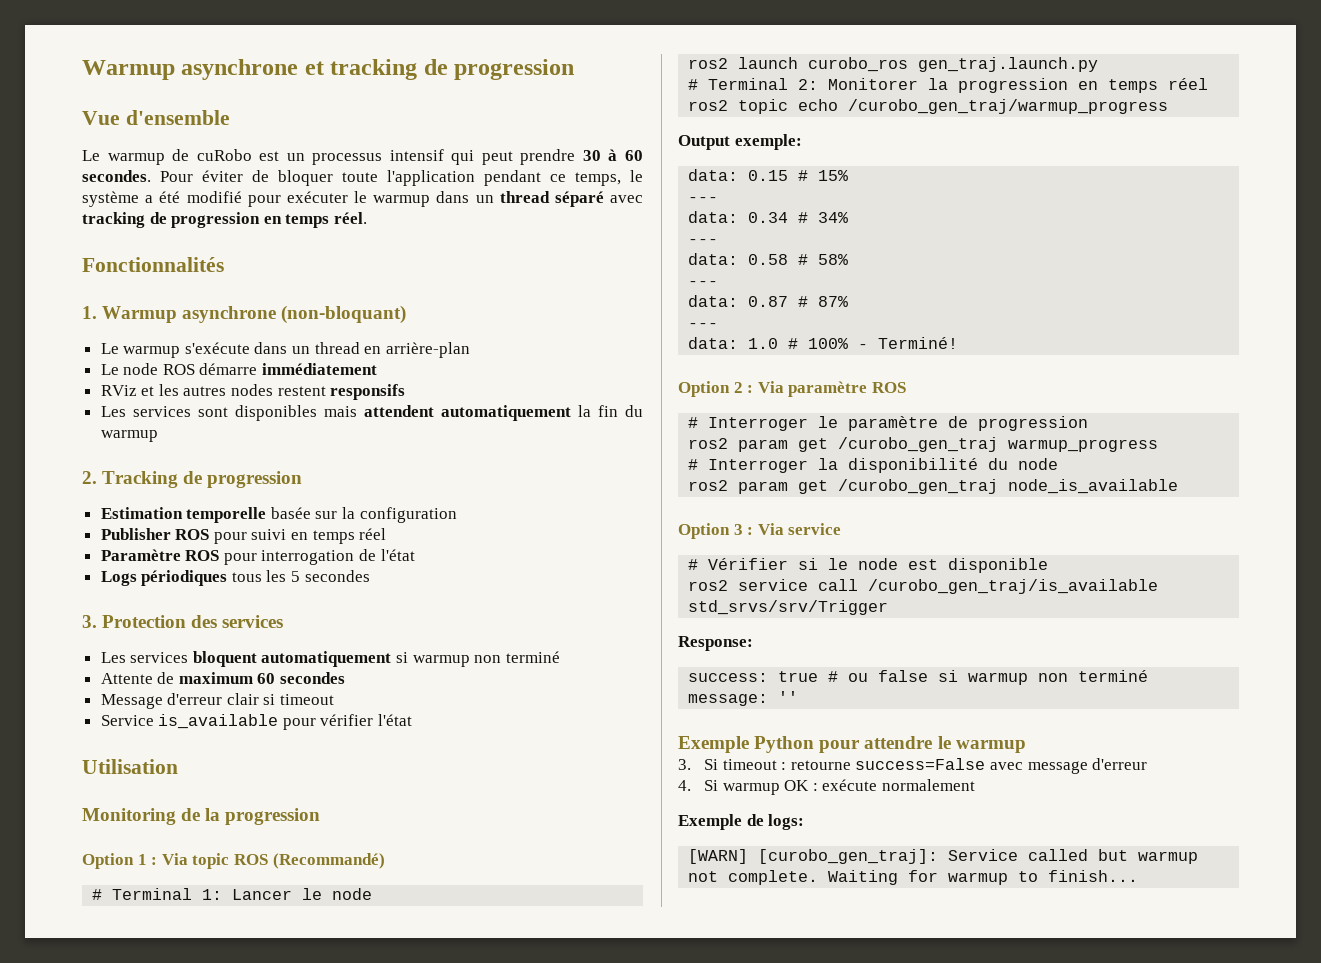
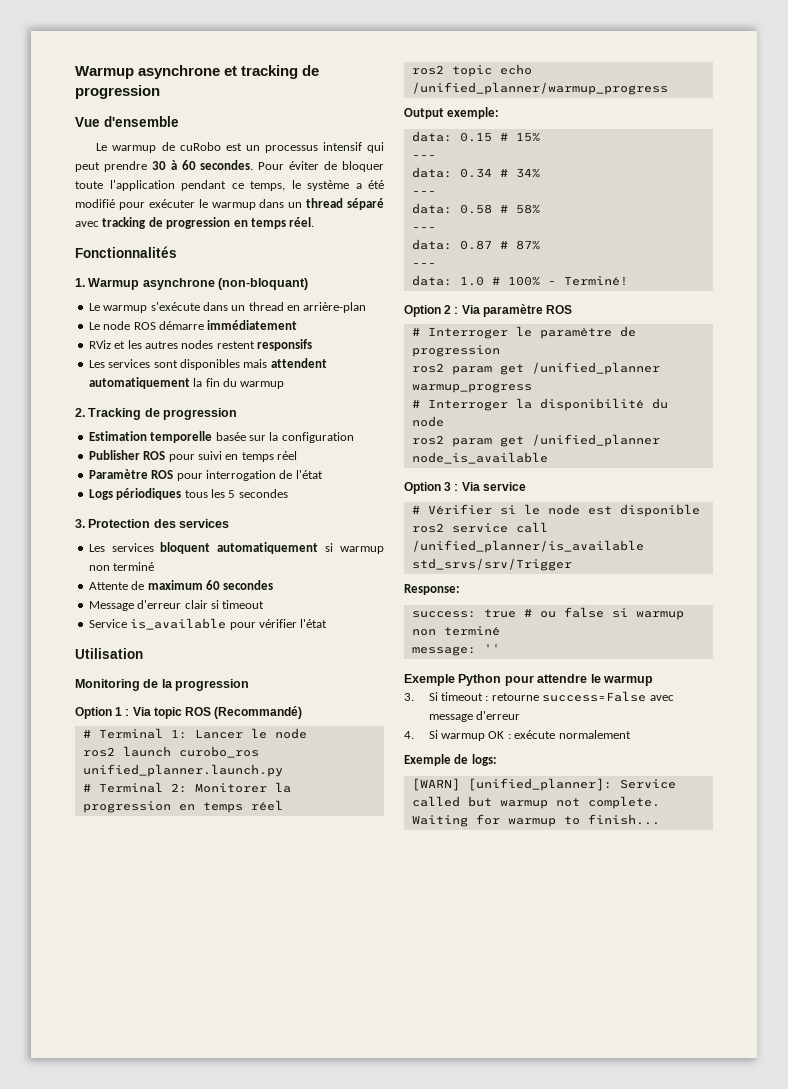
[918,57,1099,72] gen_traj.launch.py -> [82,764,283,777] unified_planner.launch.py
[848,99,1169,114] /curobo_gen_traj/warmup_progress -> [411,82,668,95] /unified_planner/warmup_progress
[838,437,999,452] /curobo_gen_traj -> [531,362,660,375] /unified_planner
[838,479,999,494] /curobo_gen_traj -> [531,434,660,447] /unified_planner
[868,579,1159,594] /curobo_gen_traj/is_available -> [411,540,644,553] /unified_planner/is_available
[758,849,939,864] [curobo_gen_traj]: -> [467,778,612,791] [unified_planner]:

